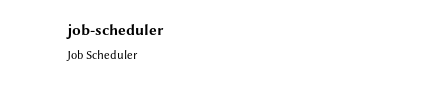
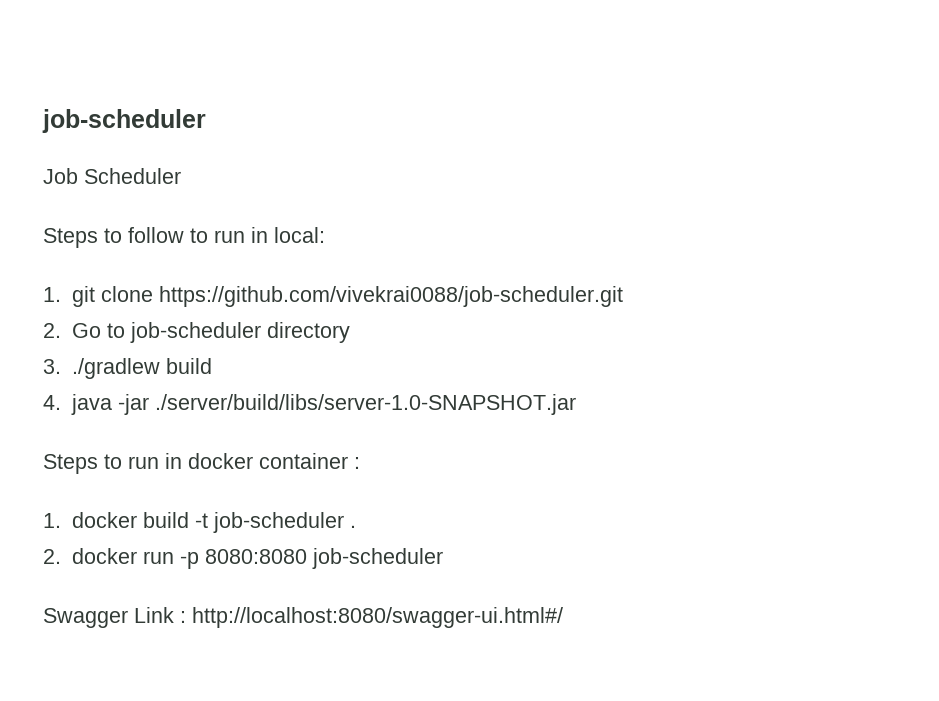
(139, 54) none -> [43,227,325,248] [43,286,623,307] [43,322,350,343] [43,358,212,379] [43,394,576,415] [43,453,360,474] [43,512,356,533] [43,548,443,569] [43,607,563,628] // Steps to follow to run in local: // 1. git clone https://github.com/vivekrai0088/job-scheduler.git // 2. Go to job-scheduler directory // 3. ./gradlew build // 4. java -jar ./server/build/libs/server-1.0-SNAPSHOT.jar // Steps to run in docker container : // 1. docker build -t job-scheduler . // 2. docker run -p 8080:8080 job-scheduler // Swagger Link : http://localhost:8080/swagger-ui.html#/

